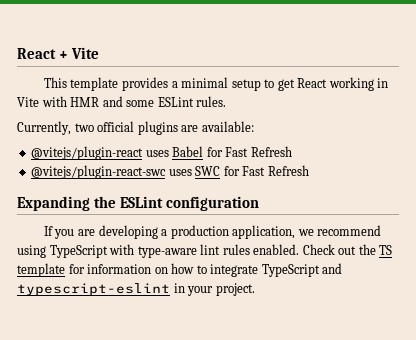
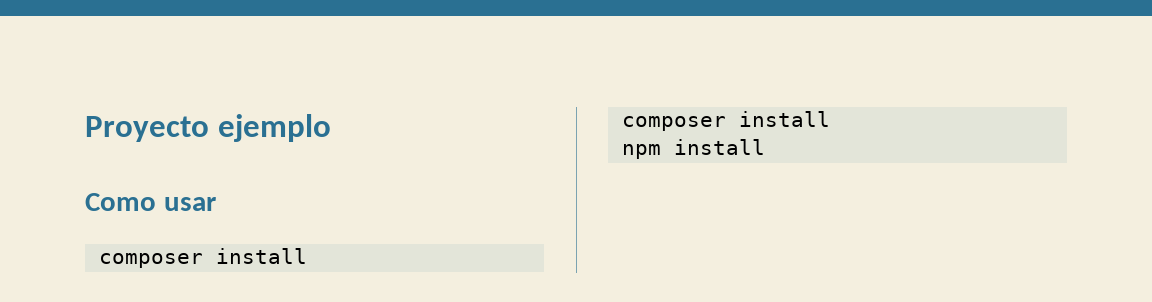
[17,47,100,59] [43,77,389,91] [17,96,227,107] [17,121,254,135] [31,146,292,160] [31,165,309,179] [17,196,259,211] [43,225,382,239] [17,244,393,258] [17,263,343,277] [17,283,255,296] React + Vite // This template provides a minimal setup to get React working in Vite with HMR and some ESLint rules. // Currently, two official plugins are available: // @vitejs/plugin-react uses Babel for Fast Refresh // @vitejs/plugin-react-swc uses SWC for Fast Refresh // Expanding the ESLint configuration // If you are developing a production application, we recommend using TypeScript with type-aware lint rules enabled. Check out the TS template for information on how to integrate TypeScript and typescript-eslint in your project. -> [85,114,331,142] [85,193,216,211] [98,248,307,268] [621,111,830,131] [621,139,765,159] Proyecto ejemplo // Como usar // composer install // composer install // npm install

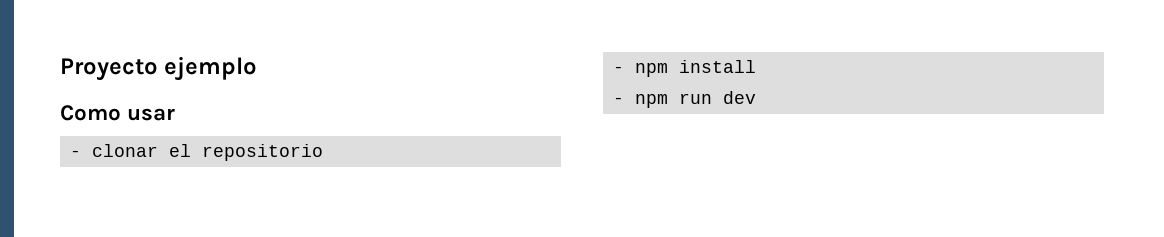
[98,248,307,268] [621,111,830,131] [621,139,765,159] composer install // composer install // npm install -> [69,144,323,161] [612,60,756,77] [612,91,756,108] - clonar el repositorio // - npm install // - npm run dev

